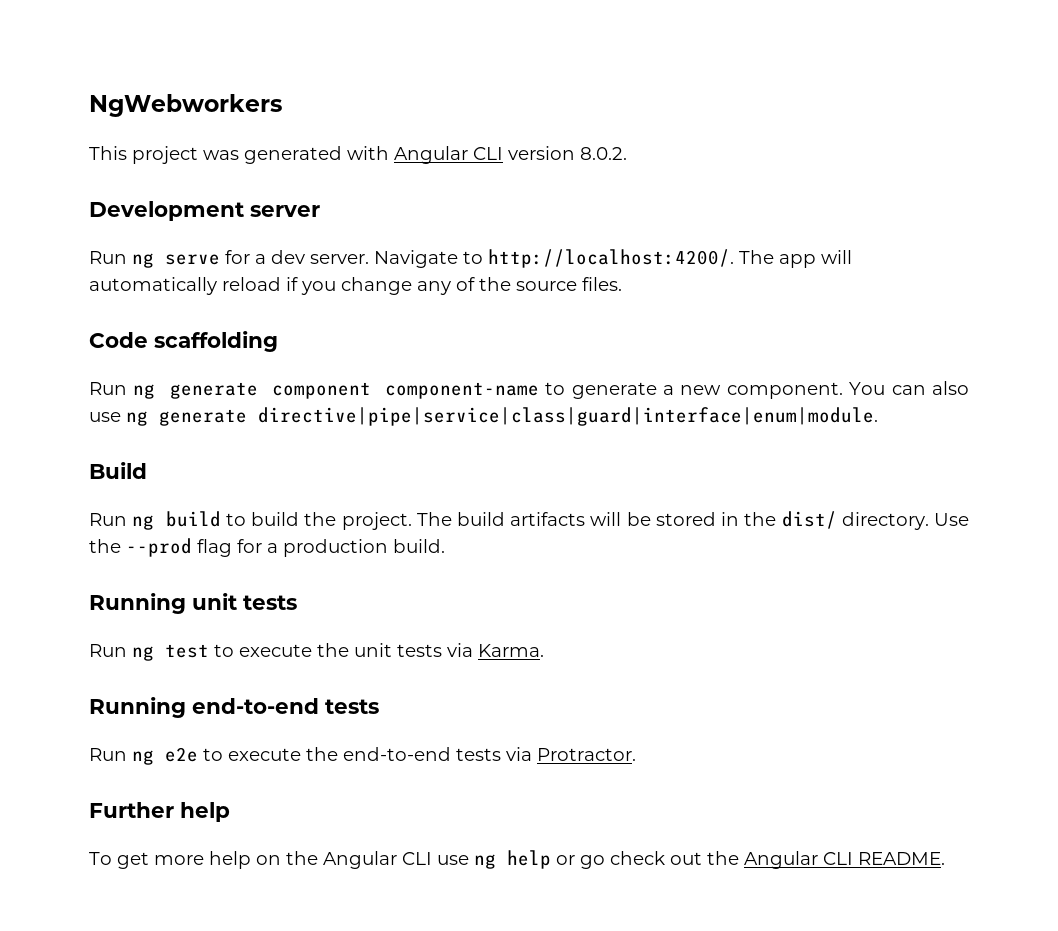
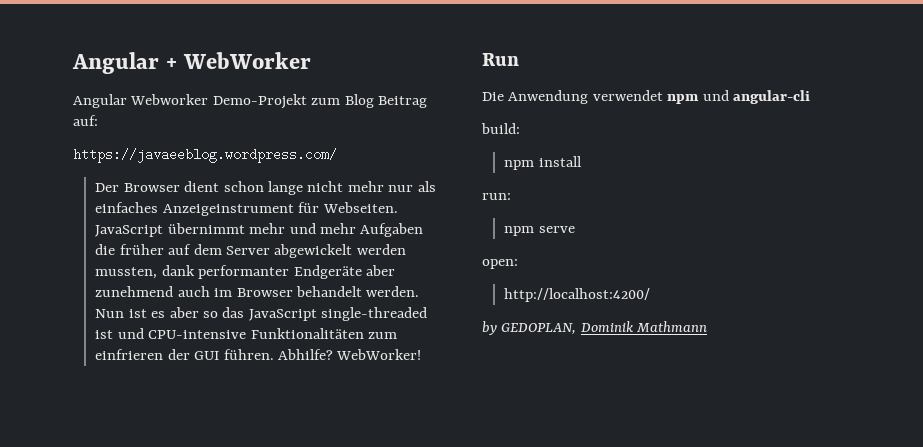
[89,94,282,117] [89,146,627,164] [89,201,320,221] [89,249,852,268] [89,277,622,295] [89,331,278,352] [89,381,970,399] [89,407,878,426] [89,462,147,479] [89,511,969,530] [89,538,445,557] [89,593,297,614] [89,643,544,661] [89,697,379,718] [89,747,636,765] [89,802,230,822] [89,850,945,869] NgWebworkers // This project was generated with Angular CLI version 8.0.2. // Development server // Run ng serve for a dev server. Navigate to http://localhost:4200/. The app will automatically reload if you change any of the source files. // Code scaffolding // Run ng generate component component-name to generate a new component. You can also use ng generate directive|pipe|service|class|guard|interface|enum|module. // Build // Run ng build to build the project. The build artifacts will be stored in the dist/ directory. Use the --prod flag for a production build. // Running unit tests // Run ng test to execute the unit tests via Karma. // Running end-to-end tests // Run ng e2e to execute the end-to-end tests via Protractor. // Further help // To get more help on the Angular CLI use ng help or go check out the Angular CLI README. -> [72,52,312,74] [73,94,428,109] [73,115,98,126] [73,148,337,163] [95,181,436,195] [95,202,398,216] [95,223,424,237] [95,244,406,258] [95,265,395,279] [95,286,420,297] [95,307,428,321] [95,328,397,339] [95,349,422,360] [482,53,519,66] [482,90,811,104] [481,123,520,134] [504,156,582,170] [482,193,511,200] [504,226,575,236] [482,259,518,269] [504,288,651,302] [482,321,708,335] Angular + WebWorker // Angular Webworker Demo-Projekt zum Blog Beitrag auf: // https://javaeeblog.wordpress.com/ // Der Browser dient schon lange nicht mehr nur als einfaches Anzeigeinstrument für Webseiten. JavaScript übernimmt mehr und mehr Aufgaben die früher auf dem Server abgewickelt werden mussten, dank performanter Endgeräte aber zunehmend auch im Browser behandelt werden. Nun ist es aber so das JavaScript single-threaded ist und CPU-intensive Funktionalitäten zum einfrieren der GUI führen. Abhilfe? WebWorker! // Run // Die Anwendung verwendet npm und angular-cli // build: // npm install // run: // npm serve // open: // http://localhost:4200/ // by GEDOPLAN, Dominik Mathmann

